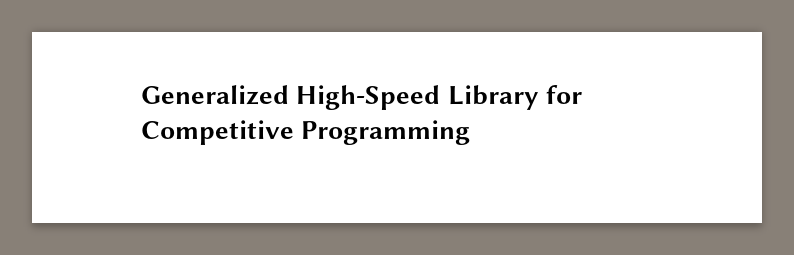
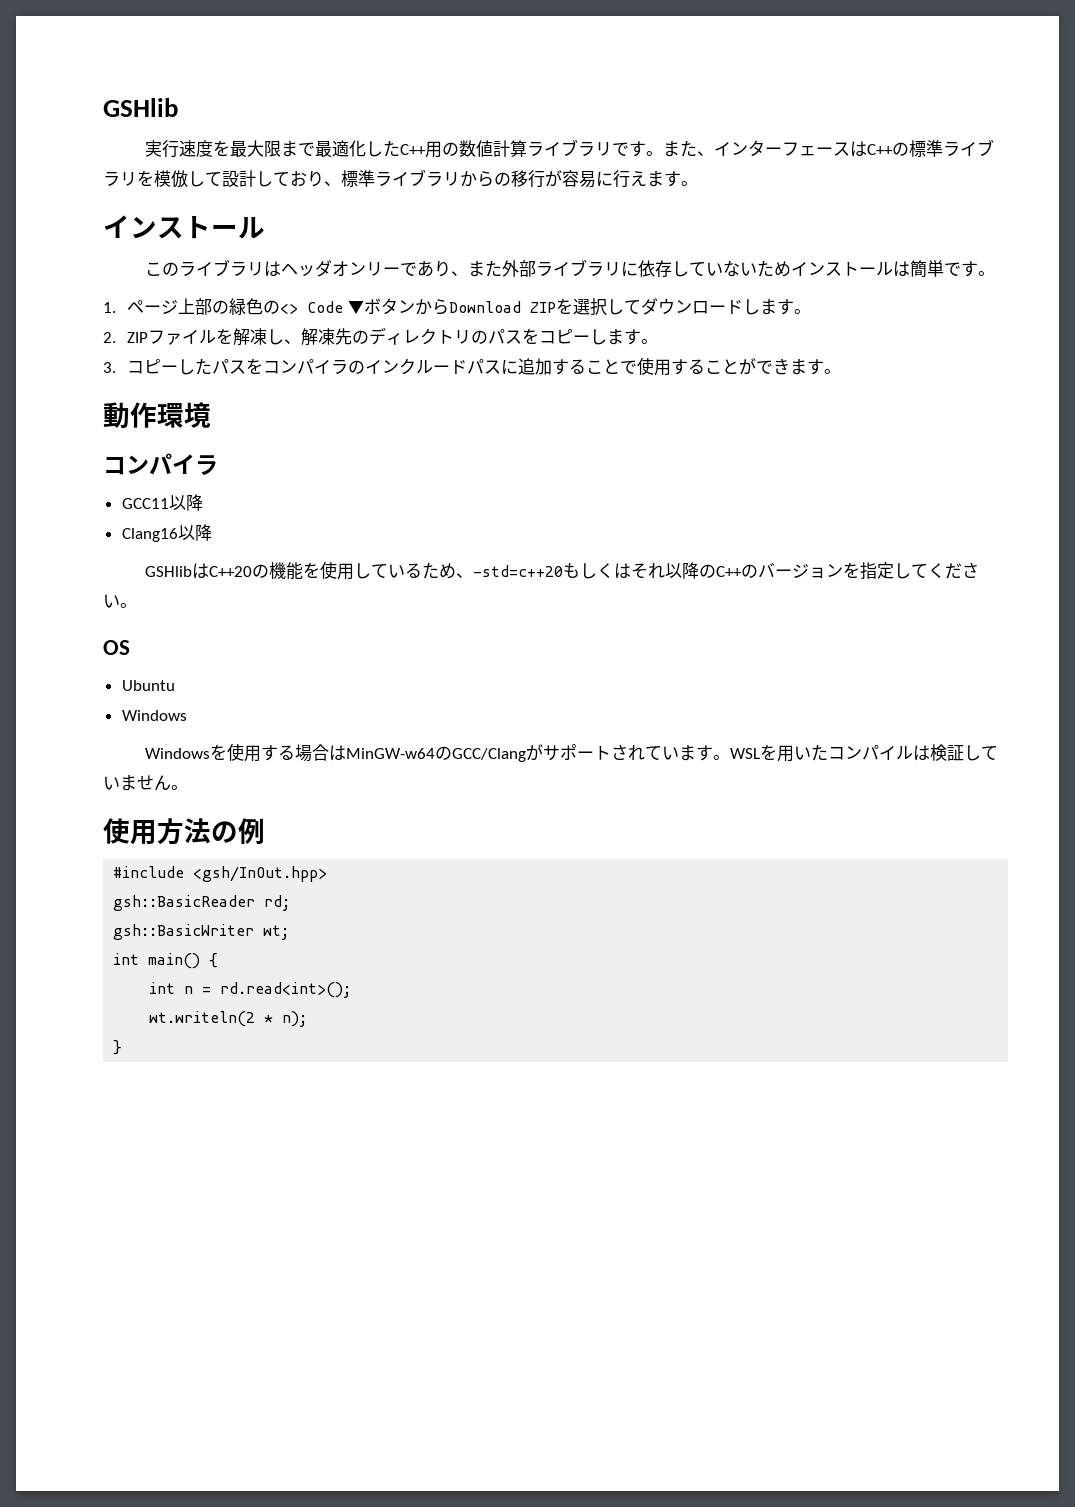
[141,85,582,110] [141,120,471,145] Generalized High-Speed Library for Competitive Programming -> [103,98,178,117] [144,139,994,158] [103,169,698,188] [103,215,265,239] [144,259,995,278] [103,298,811,316] [103,327,659,346] [103,357,842,376] [103,402,211,428] [103,453,218,476] [121,494,203,511] [121,524,212,542] [144,561,979,580] [103,594,137,608] [103,640,130,655] [121,680,175,691] [121,710,187,721] [144,743,998,762] [103,775,188,791] [103,818,265,845] [113,866,328,882] [113,895,291,911] [113,924,290,940] [113,953,219,969] [149,982,352,998] [149,1011,308,1027] [113,1040,123,1055] GSHlib // 実行速度を最大限まで最適化したC++用の数値計算ライブラリです。また、インターフェースはC++の標準ライブラリを模倣して設計しており、標準ライブラリからの移行が容易に行えます。 // インストール // このライブラリはヘッダオンリーであり、また外部ライブラリに依存していないためインストールは簡単です。 // 1.ページ上部の緑色の<> Code ▼ボタンからDownload ZIPを選択してダウンロードします。 // 2. ZIPファイルを解凍し、解凍先のディレクトリのパスをコピーします。 // 3.コピーしたパスをコンパイラのインクルードパスに追加することで使用することができます。 // 動作環境 // コンパイラ // GCC11以降 // Clang16以降 // GSHlibはC++20の機能を使用しているため、-std=c++20もしくはそれ以降のC++のバージョンを指定してください。 // OS // Ubuntu // Windows // Windowsを使用する場合はMinGW-w64のGCC/Clangがサポートされています。WSLを用いたコンパイルは検証していません。 // 使用方法の例 // #include <gsh/InOut.hpp> // gsh::BasicReader rd; // gsh::BasicWriter wt; // int main() { // int n = rd.read<int>(); // wt.writeln(2 * n); // }

